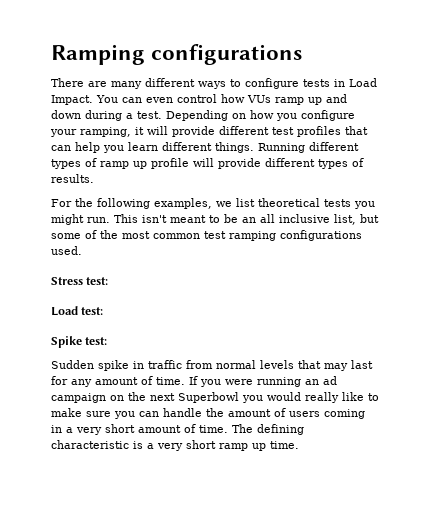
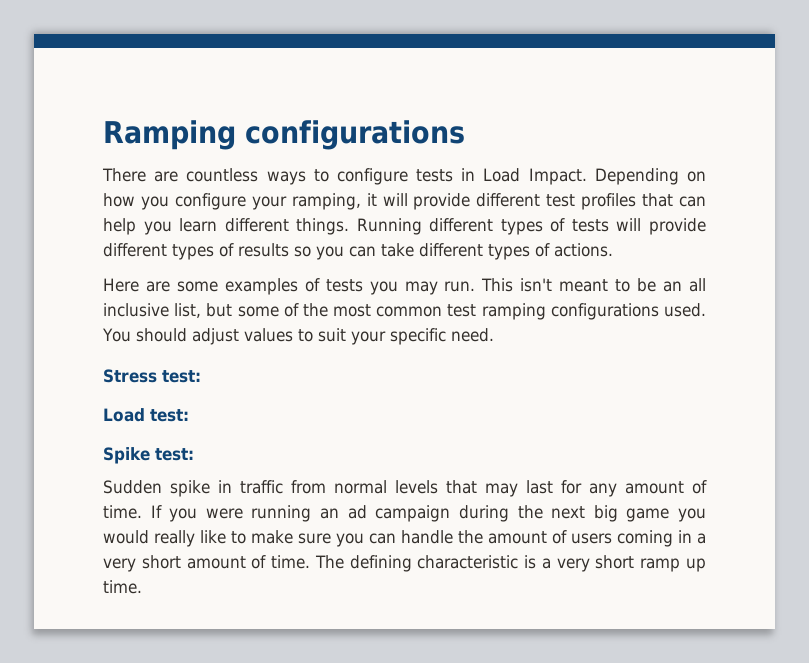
[111,78,195,89] many different -> [186,168,259,182] countless
[96,94,347,105] [51,110,162,121] You can even control how VUs ramp up and down during a test. -> (587, 176) none
[100,158,189,169] ramp up profile -> [571,219,609,232] tests
[51,174,94,183] [51,198,320,209] results. // For the following examples, we list theoretical -> [238,243,613,260] [103,278,320,295] results so you can take different types of actions. // Here are some examples of
[51,214,84,225] might -> [404,281,438,295] may
(82, 250) none -> [102,328,494,345] You should adjust values to suit your specific need.
[110,395,124,401] on -> [458,505,509,522] during
[178,392,239,403] Superbowl -> [593,505,670,522] big game

